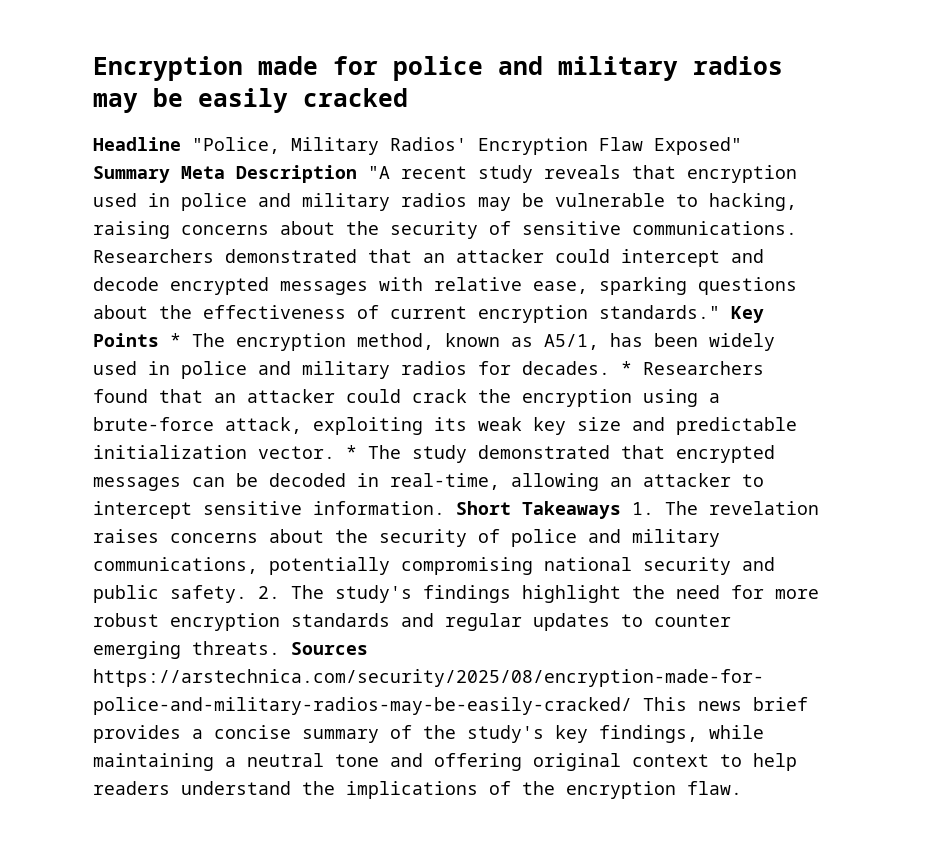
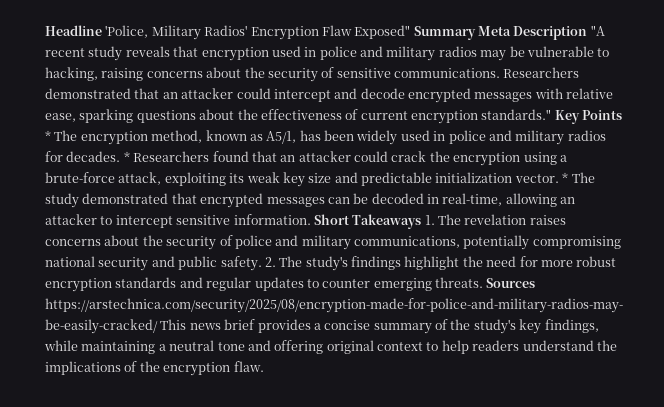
[93,56,783,81] [93,88,408,113] [93,137,280,154] Encryption made for police and military radios may be easily cracked // Headline "Police, -> [45,25,149,38] Headline 'Police,

